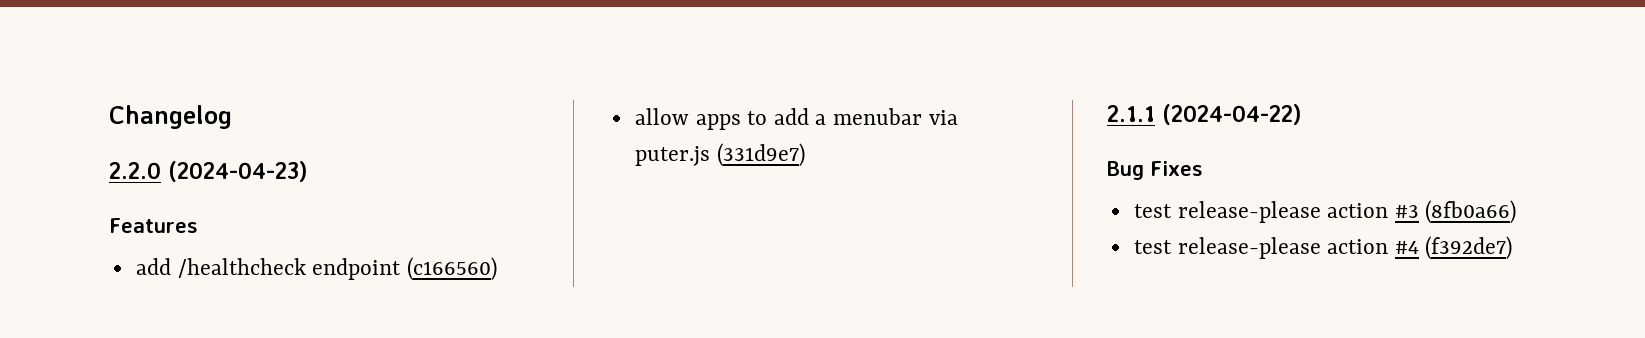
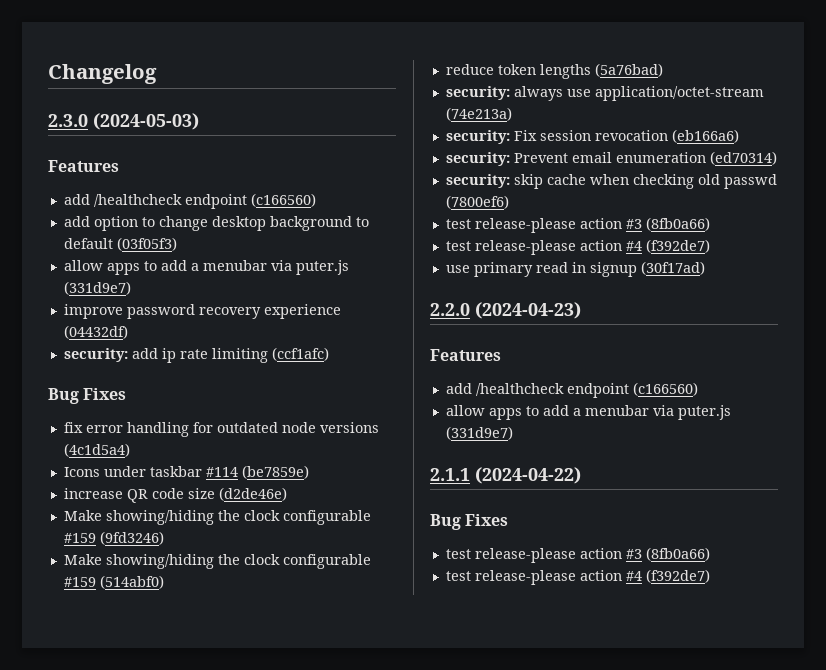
(232, 117) none -> [48,113,199,130] [48,160,119,172] [63,193,316,209] [63,216,369,231] [63,237,177,251] [63,260,349,275] [63,281,131,295] [63,304,341,319] [63,325,128,339] [63,347,329,363] [48,388,127,404] [63,422,379,437] [63,443,130,457] [63,465,309,479] [63,487,287,503] [63,510,371,525] [63,531,164,545] [63,554,371,569] [63,575,164,589] [445,63,663,79] [445,86,764,101] [445,107,512,121] [445,129,739,144] [445,151,777,166] [445,174,777,189] [445,195,509,209] [445,217,710,233] [445,239,710,255] [445,261,705,277] // 2.3.0 (2024-05-03) // Features // add /healthcheck endpoint (c166560) // add option to change desktop background to default (03f05f3) // allow apps to add a menubar via puter.js (331d9e7) // improve password recovery experience (04432df) // security: add ip rate limiting (ccf1afc) // Bug Fixes // fix error handling for outdated node versions (4c1d5a4) // Icons under taskbar #114 (be7859e) // increase QR code size (d2de46e) // Make showing/hiding the clock configurable #159 (9fd3246) // Make showing/hiding the clock configurable #159 (514abf0) // reduce token lengths (5a76bad) // security: always use application/octet-stream (74e213a) // security: Fix session revocation (eb166a6) // security: Prevent email enumeration (ed70314) // security: skip cache when checking old passwd (7800ef6) // test release-please action #3 (8fb0a66) // test release-please action #4 (f392de7) // use primary read in signup (30f17ad)

